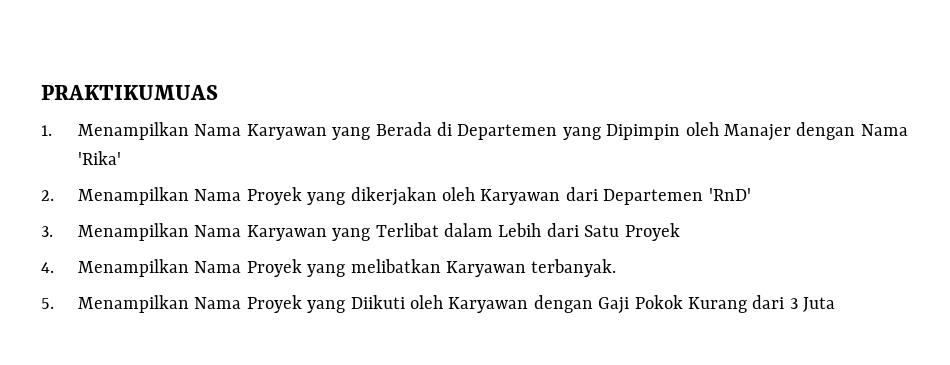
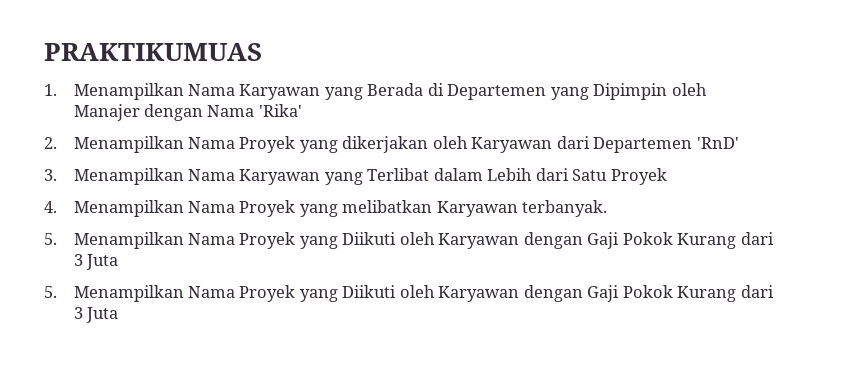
(836, 304) none -> [44,285,774,302] [73,307,118,323] // 5. Menampilkan Nama Proyek yang Diikuti oleh Karyawan dengan Gaji Pokok Kurang dari 3 Juta

